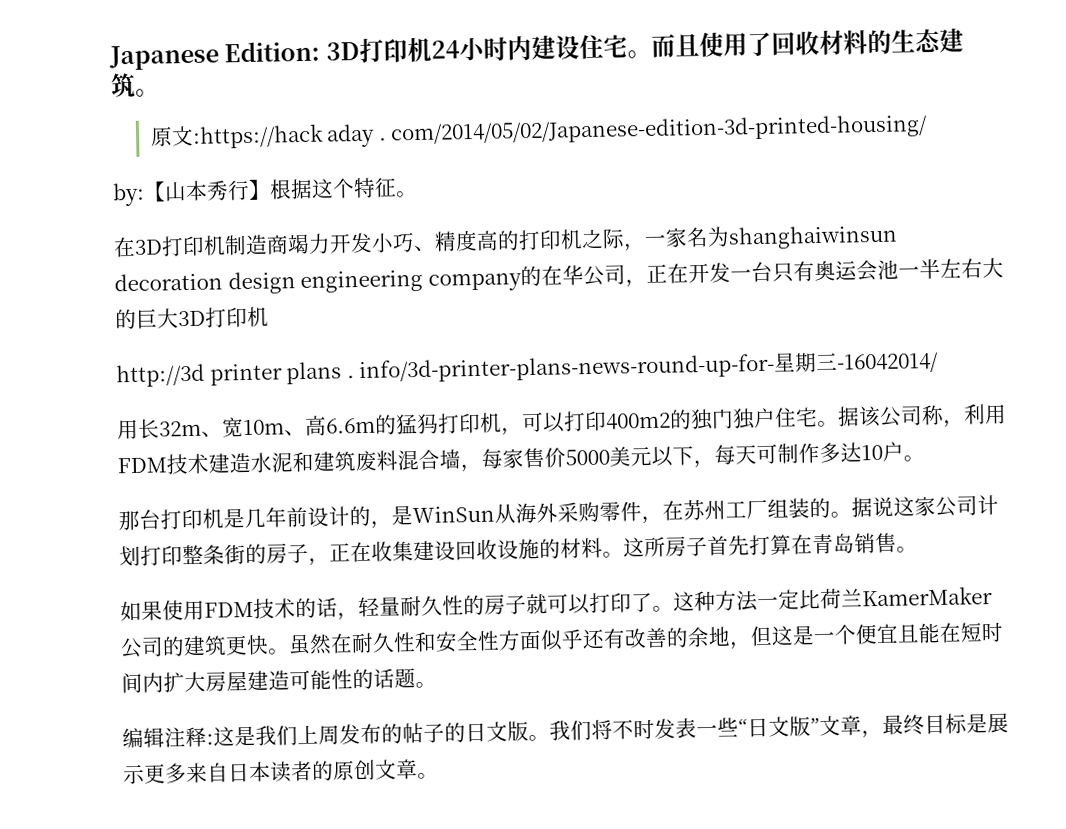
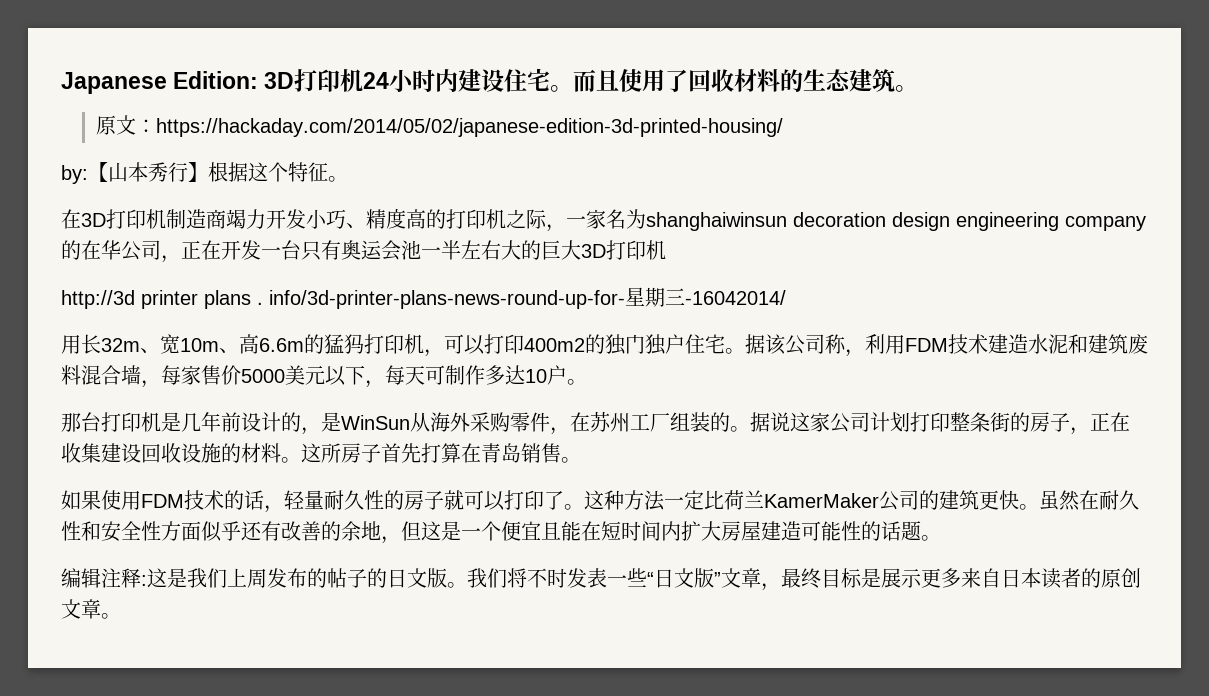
[191,114,929,149] :https://hack aday . com/2014/05/02/Japanese-edition-3d-printed-housing/ -> [135,118,783,137] ：https://hackaday.com/2014/05/02/japanese-edition-3d-printed-housing/

